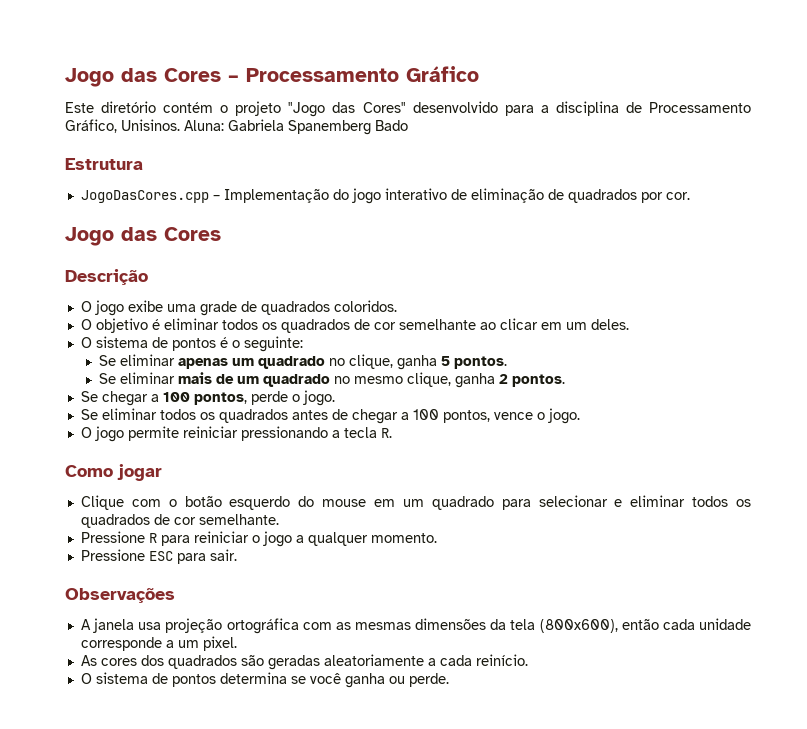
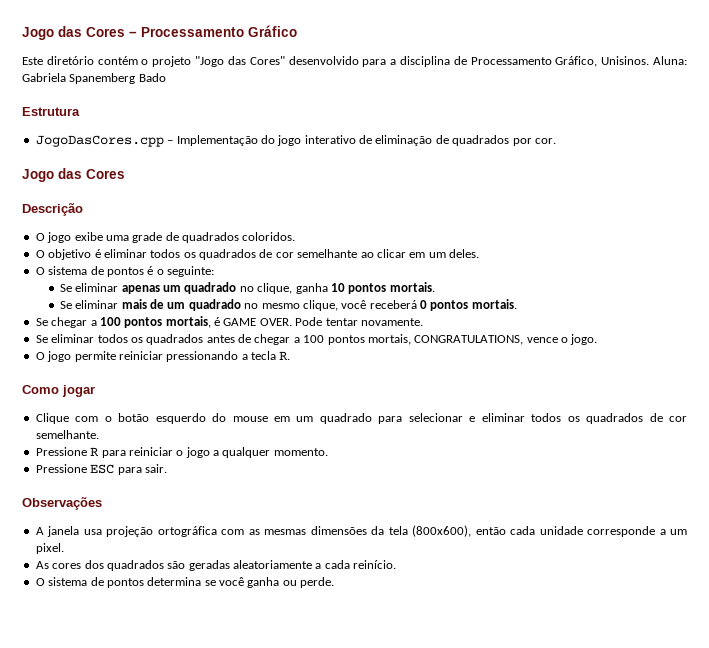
[440,356,507,369] 5 pontos. -> [330,282,435,294] 10 pontos mortais.
[454,373,565,388] ganha 2 pontos. -> [341,299,517,311] você receberá 0 pontos mortais.
[193,390,335,406] pontos, perde o jogo. -> [124,316,423,328] pontos mortais, é GAME OVER. Pode tentar novamente.
[442,410,490,423] pontos, -> [327,334,524,345] pontos mortais, CONGRATULATIONS,

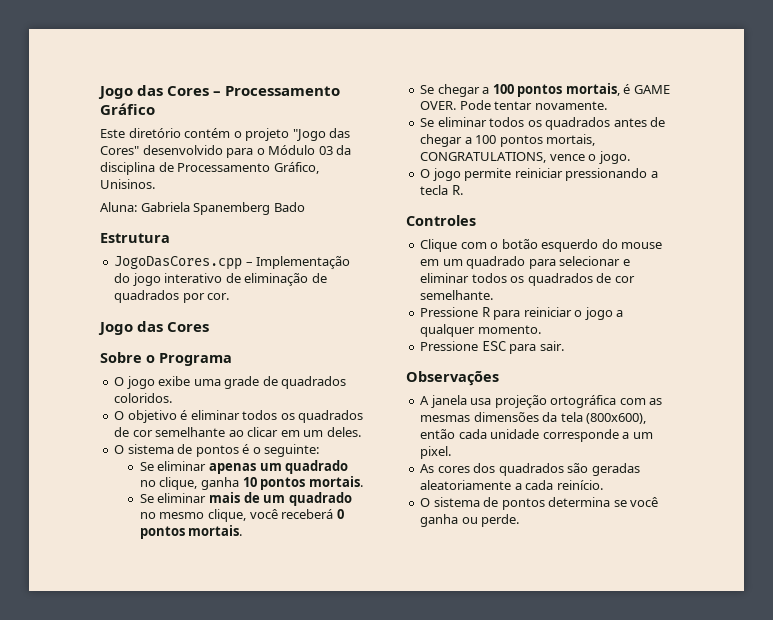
[390,59,397,65] a -> [256,145,352,155] o Módulo 03 da
(650, 60) none -> (155, 184) //
[22,203,83,216] Descrição -> [100,352,232,366] Sobre o Programa
[22,385,95,397] Como jogar -> [406,215,476,226] Controles

